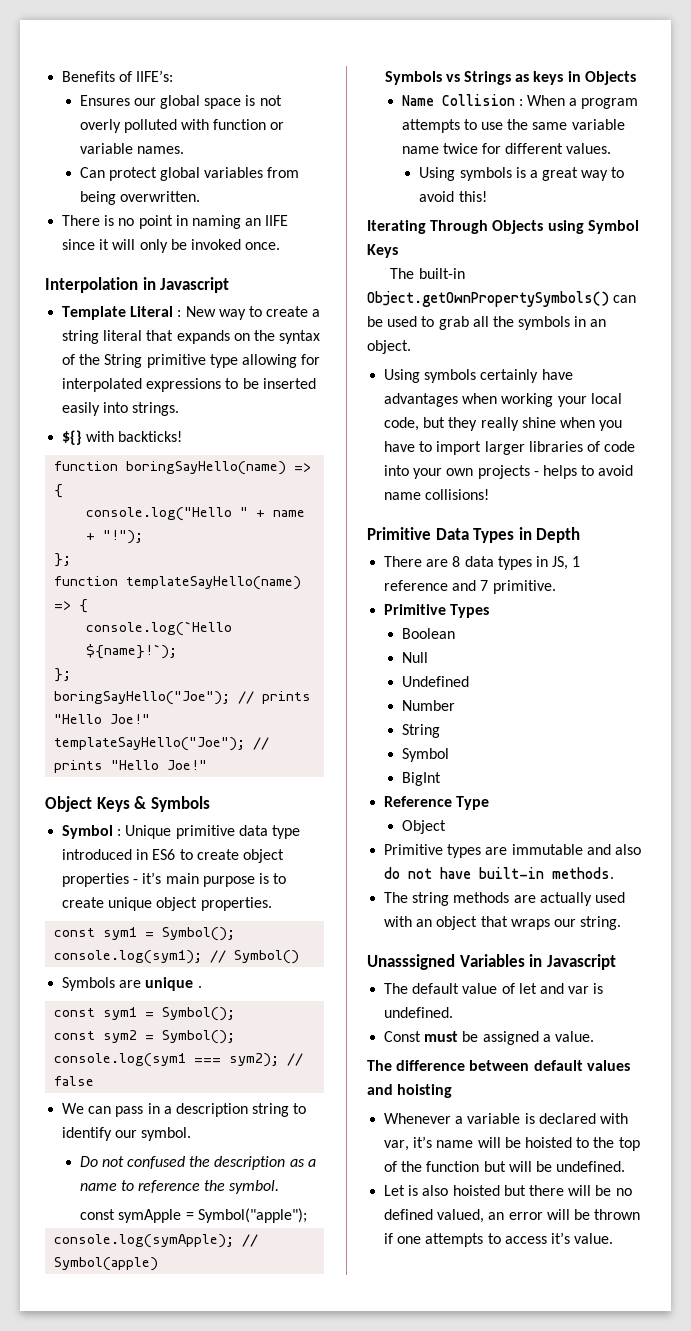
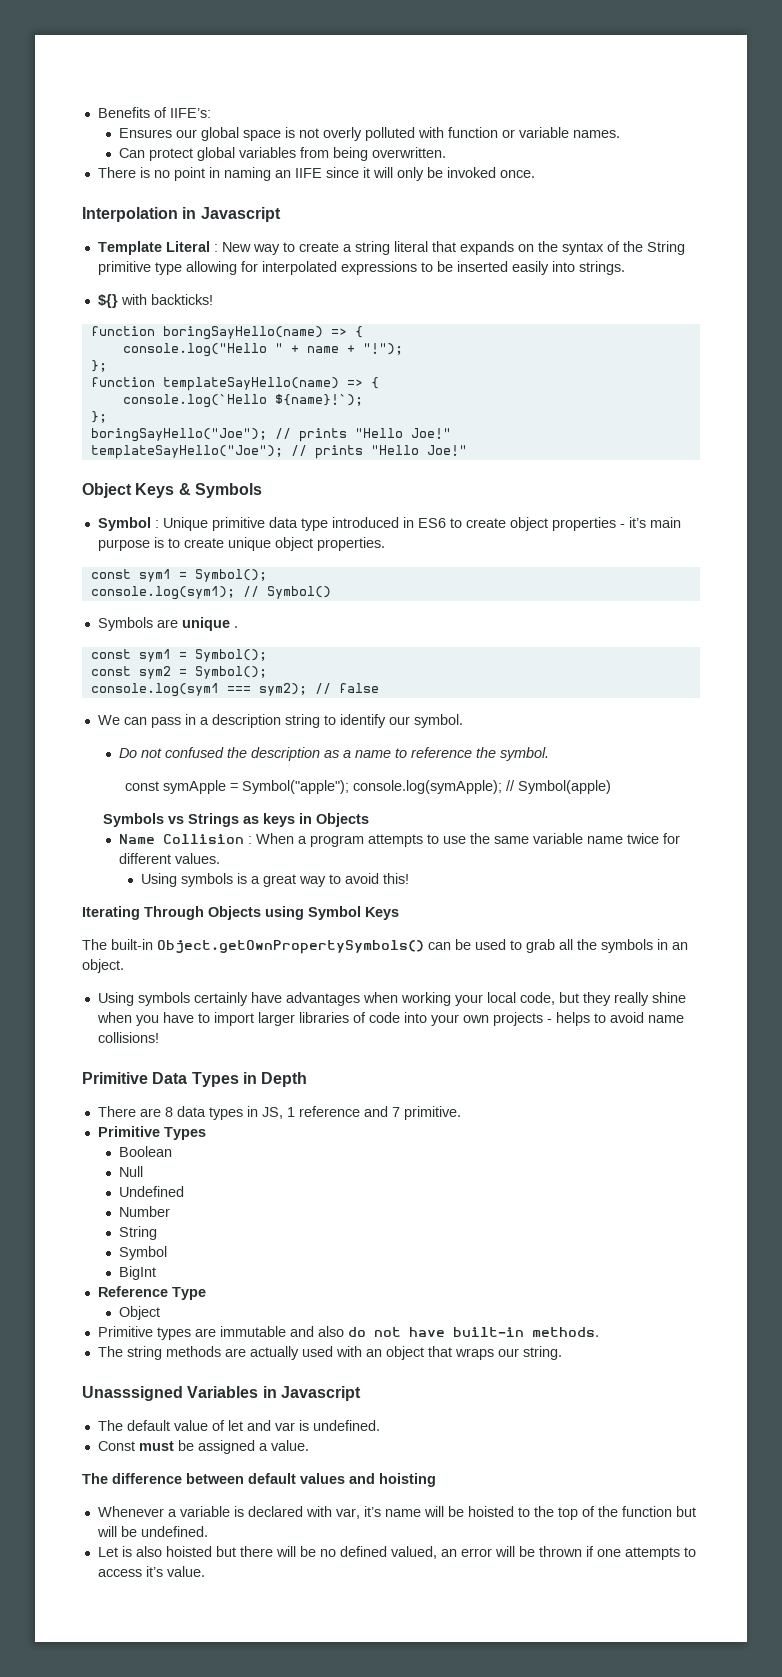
(307, 1215) // -> (349, 787) none

